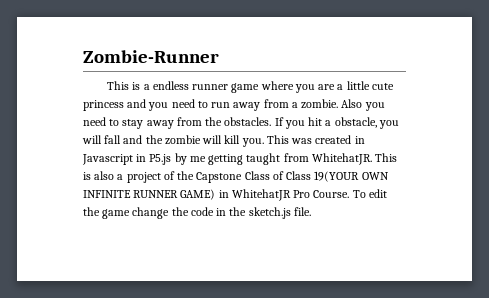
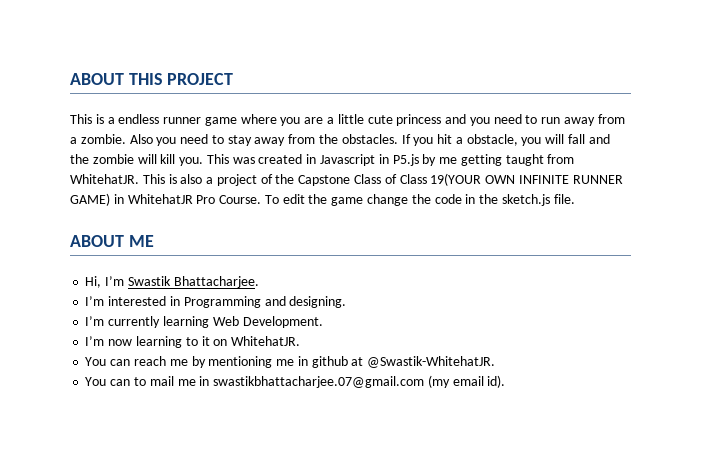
[83,50,219,63] Zombie-Runner -> [70,73,234,85] ABOUT THIS PROJECT
(311, 211) none -> [70,235,154,247] [85,276,259,288] [85,296,347,308] [85,316,323,328] [85,336,301,348] [85,356,496,368] [85,375,506,388] // ABOUT ME // Hi, I’m Swastik Bhattacharjee. // I’m interested in Programming and designing. // I’m currently learning Web Development. // I’m now learning to it on WhitehatJR. // You can reach me by mentioning me in github at @Swastik-WhitehatJR. // You can to mail me in swastikbhattacharjee.07@gmail.com (my email id).

